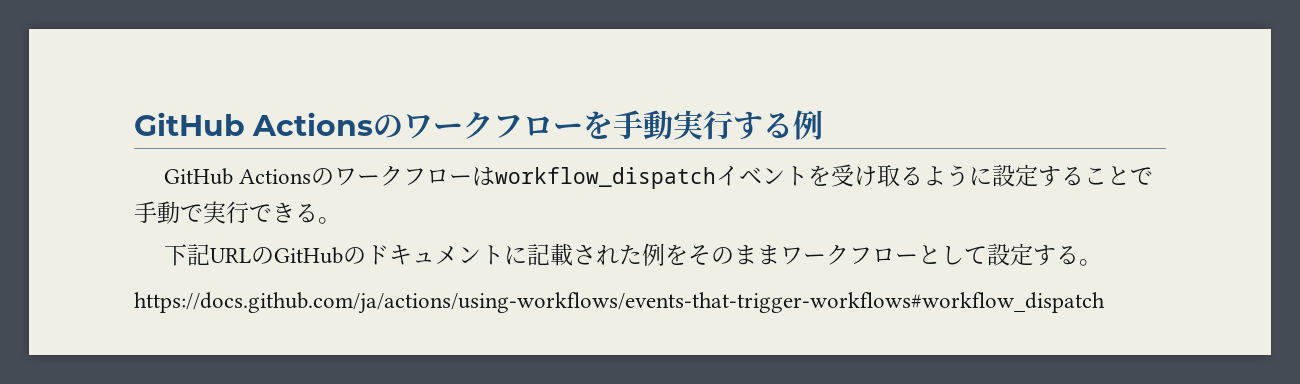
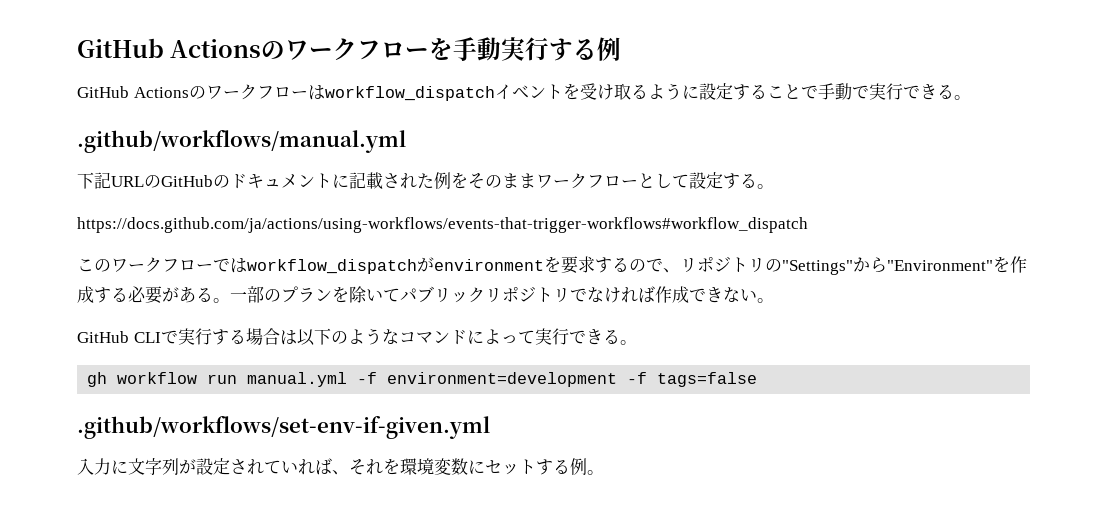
(341, 220) none -> [77,130,406,153] // .github/workflows/manual.yml
(1105, 303) none -> [77,256,1027,275] [77,286,774,304] [77,328,637,346] [87,372,758,387] [77,416,490,439] [77,458,604,475] // このワークフローではworkflow_dispatchがenvironmentを要求するので、リポジトリの"Settings"から"Environment"を作成する必要がある。一部のプランを除いてパブリックリポジトリでなければ作成できない。 // GitHub CLIで実行する場合は以下のようなコマンドによって実行できる。 // gh workflow run manual.yml -f environment=development -f tags=false // .github/workflows/set-env-if-given.yml // 入力に文字列が設定されていれば、それを環境変数にセットする例。

